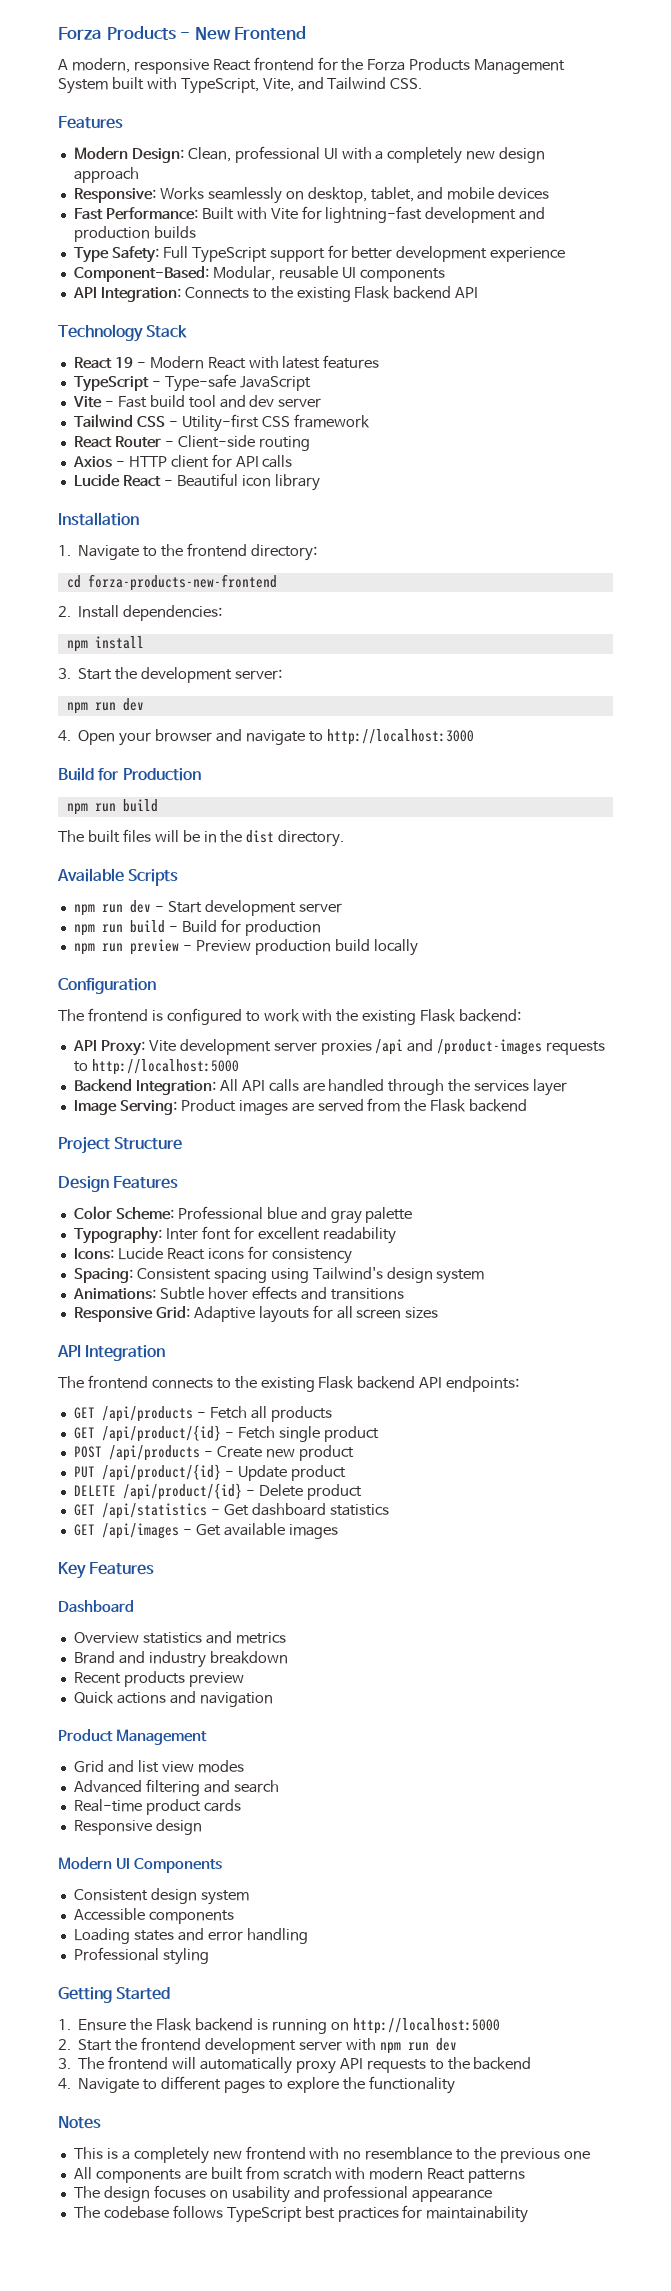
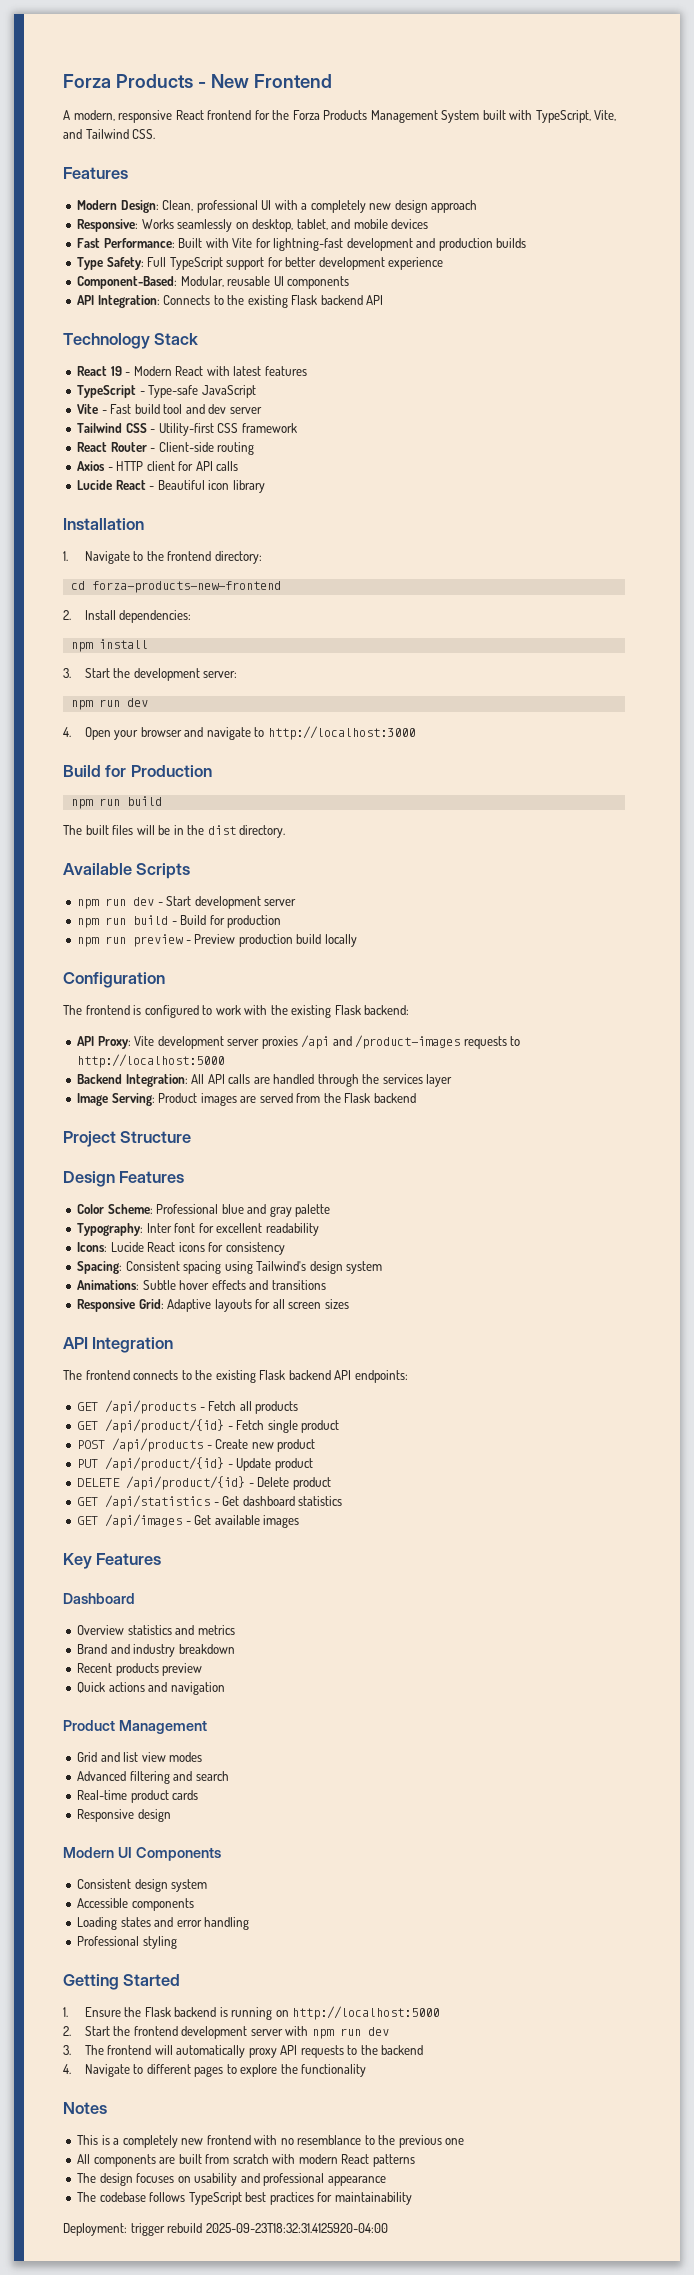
(529, 2214) none -> [63,2223,388,2236] // Deployment: trigger rebuild 2025-09-23T18:32:31.4125920-04:00

